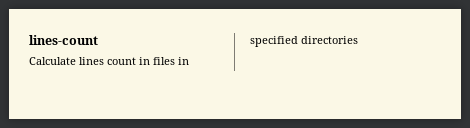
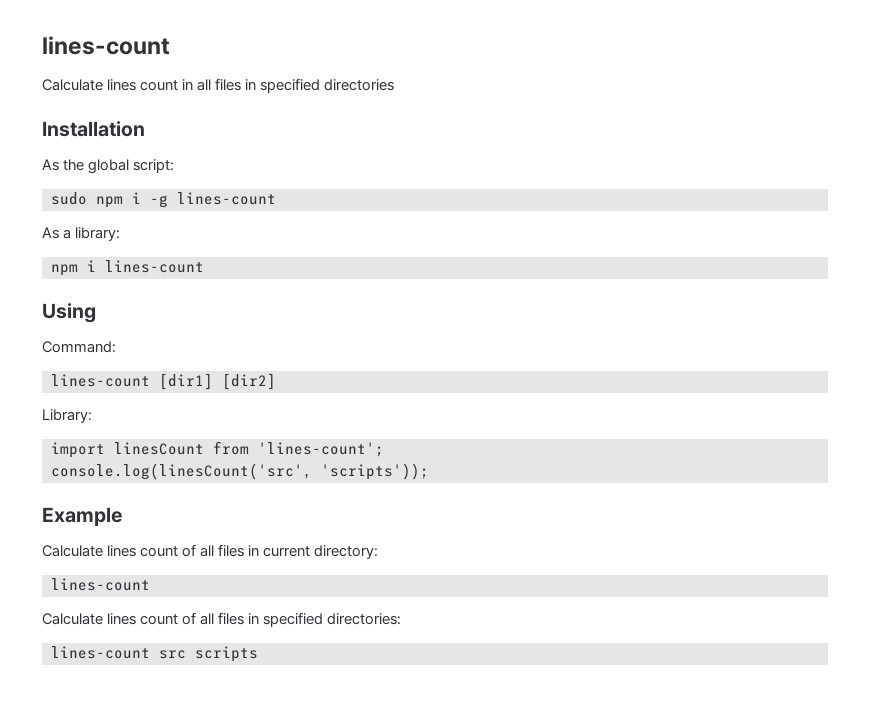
(150, 61) none -> [197,79,212,91] all
(358, 40) none -> [42,121,145,137] [42,159,175,174] [51,192,276,208] [42,227,121,241] [51,260,204,276] [42,303,96,323] [42,341,116,353] [51,373,276,390] [42,409,92,423] [51,441,384,458] [51,463,429,480] [42,507,122,526] [42,544,379,559] [51,578,150,591] [42,612,402,627] [51,646,258,662] // Installation // As the global script: // sudo npm i -g lines-count // As a library: // npm i lines-count // Using // Command: // lines-count [dir1] [dir2] // Library: // import linesCount from 'lines-count'; // console.log(linesCount('src', 'scripts')); // Example // Calculate lines count of all files in current directory: // lines-count // Calculate lines count of all files in specified directories: // lines-count src scripts

